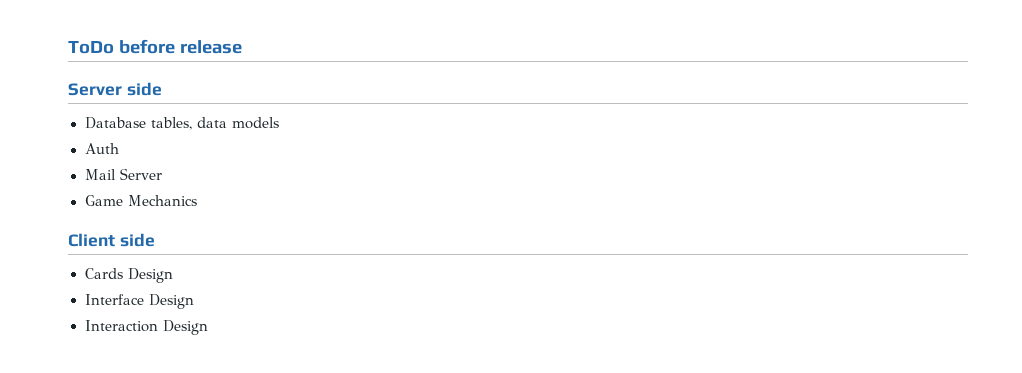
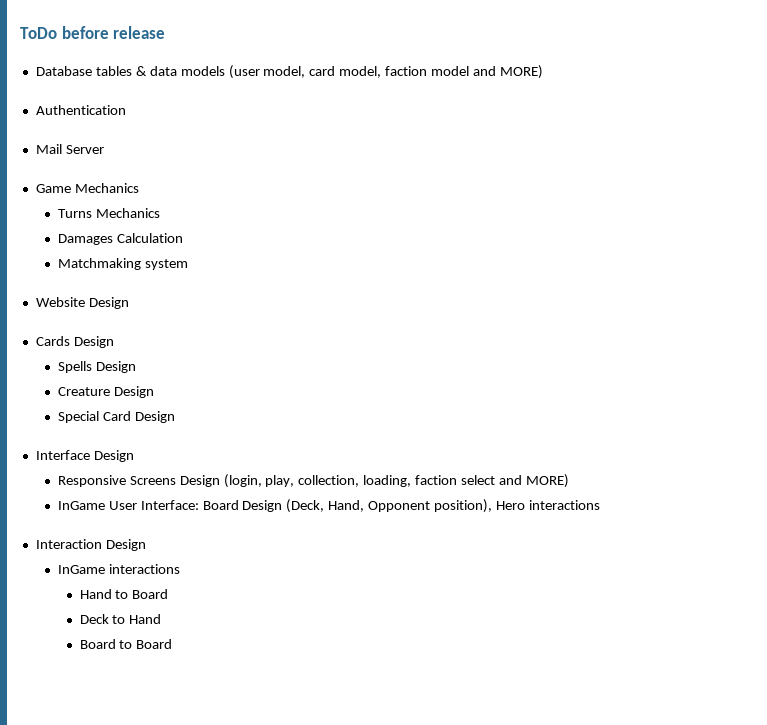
[68,82,162,96] // Server side -> (166, 32) none
[150,117,192,130] tables, -> [95,66,147,76] tables &
[84,143,119,154] [84,168,162,180] [84,195,197,206] [68,233,155,247] [84,268,173,283] [84,294,194,309] [84,320,208,335] // Auth // Mail Server // Game Mechanics // Client side // Cards Design // Interface Design // Interaction Design -> [228,65,543,79] [35,105,126,115] [35,144,104,154] [35,183,139,193] [57,208,160,218] [57,233,183,245] [57,258,188,270] [35,297,129,309] [35,336,114,348] [57,361,136,373] [57,386,154,398] [57,411,175,423] [35,450,134,462] [57,474,569,488] [57,499,600,513] [35,539,146,551] [57,564,180,574] [79,589,169,599] [79,614,162,624] [79,639,173,649] (user model, card model, faction model and MORE) // Authentication // Mail Server // Game Mechanics // Turns Mechanics // Damages Calculation // Matchmaking system // Website Design // Cards Design // Spells Design // Creature Design // Special Card Design // Interface Design // Responsive Screens Design (login, play, collection, loading, faction select and MORE) // InGame User Interface: Board Design (Deck, Hand, Opponent position), Hero interactions // Interaction Design // InGame interactions // Hand to Board // Deck to Hand // Board to Board

